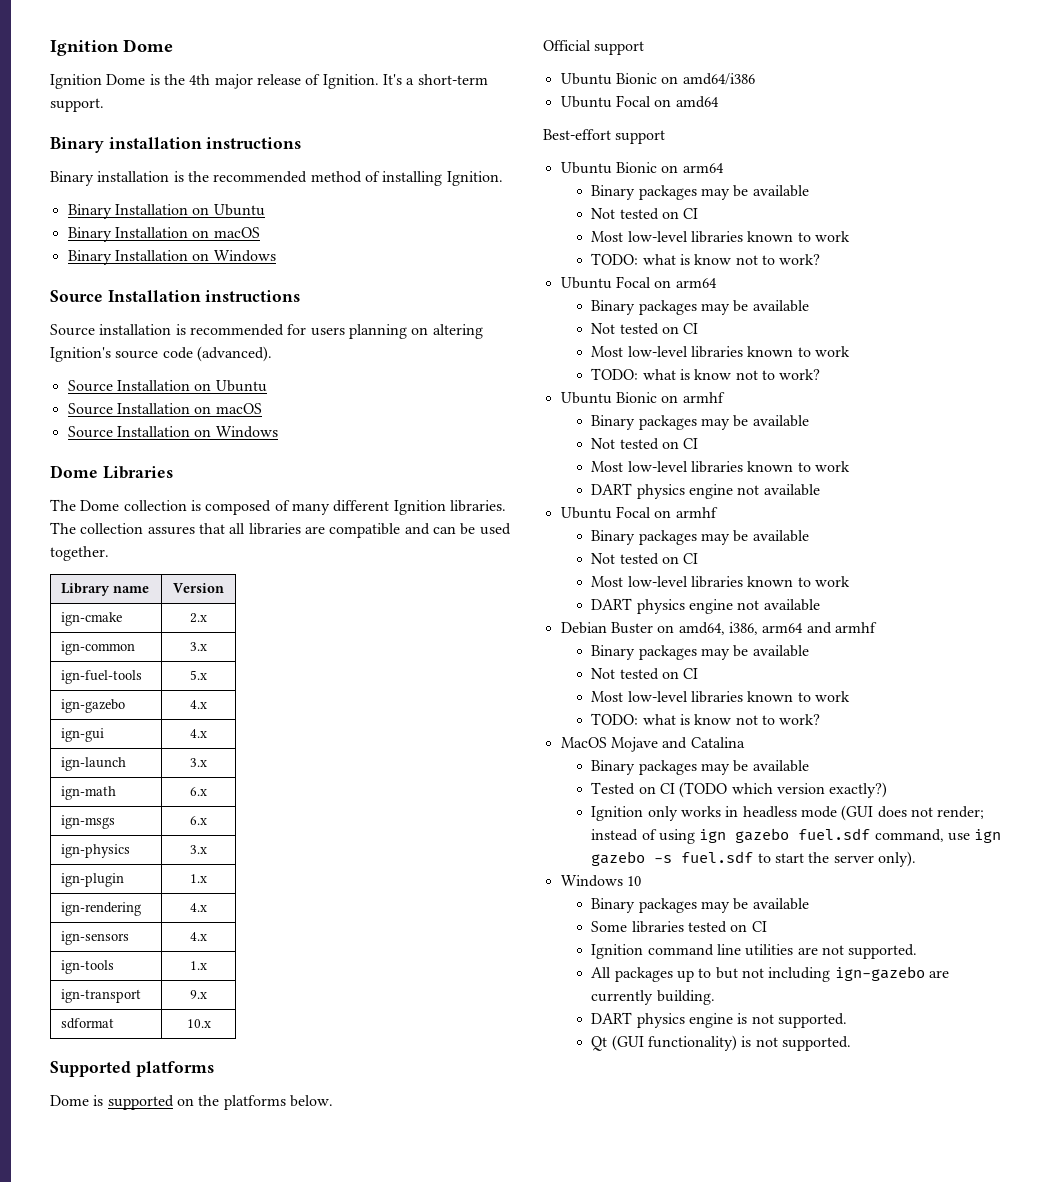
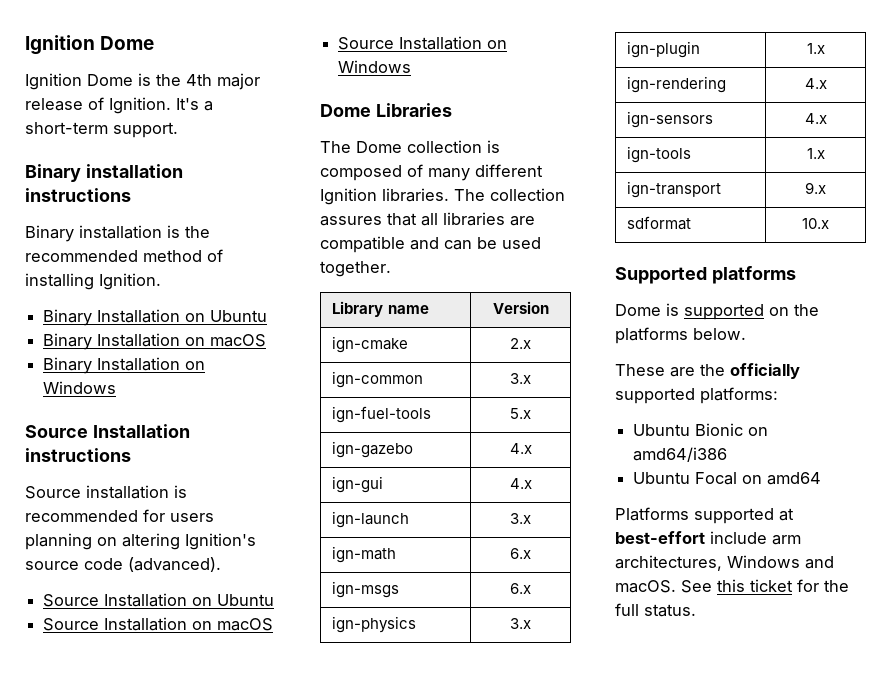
[543,40,645,55] Official support -> [615,363,800,379] [615,387,778,404] These are the officially supported platforms:
[543,129,666,144] [560,162,724,174] [591,185,809,200] [591,208,699,220] [591,231,851,243] [591,253,821,265] [560,276,717,289] [591,300,809,315] [591,323,699,335] [591,346,851,358] [591,368,821,380] [560,392,725,404] [591,415,809,430] [591,438,699,450] [591,461,851,473] [591,483,820,499] [560,506,718,519] [591,530,809,545] [591,553,699,565] [591,576,851,588] [591,598,820,614] [560,622,877,635] [591,645,809,660] [591,668,699,680] [591,691,851,703] [591,713,821,725] [560,737,745,752] [591,760,809,775] [591,782,888,798] [591,805,985,821] [591,828,1002,844] [591,851,917,867] [560,875,641,887] [591,898,809,913] [591,921,767,933] [591,944,918,959] [591,966,949,982] [591,990,715,1005] [591,1012,848,1028] [591,1035,852,1051] Best-effort support // Ubuntu Bionic on arm64 // Binary packages may be available // Not tested on CI // Most low-level libraries known to work // TODO: what is know not to work? // Ubuntu Focal on arm64 // Binary packages may be available // Not tested on CI // Most low-level libraries known to work // TODO: what is know not to work? // Ubuntu Bionic on armhf // Binary packages may be available // Not tested on CI // Most low-level libraries known to work // DART physics engine not available // Ubuntu Focal on armhf // Binary packages may be available // Not tested on CI // Most low-level libraries known to work // DART physics engine not available // Debian Buster on amd64, i386, arm64 and armhf // Binary packages may be available // Not tested on CI // Most low-level libraries known to work // TODO: what is know not to work? // MacOS Mojave and Catalina // Binary packages may be available // Tested on CI (TODO which version exactly?) // Ignition only works in headless mode (GUI does not render; instead of using ign gazebo fuel.sdf command, use ign gazebo -s fuel.sdf to start the server only). // Windows 10 // Binary packages may be available // Some libraries tested on CI // Ignition command line utilities are not supported. // All packages up to but not including ign-gazebo are currently building. // DART physics engine is not supported. // Qt (GUI functionality) is not supported. -> [615,507,794,524] [615,531,801,545] [615,555,834,571] [615,579,849,593] [615,603,696,617] Platforms supported at best-effort include arm architectures, Windows and macOS. See this ticket for the full status.

